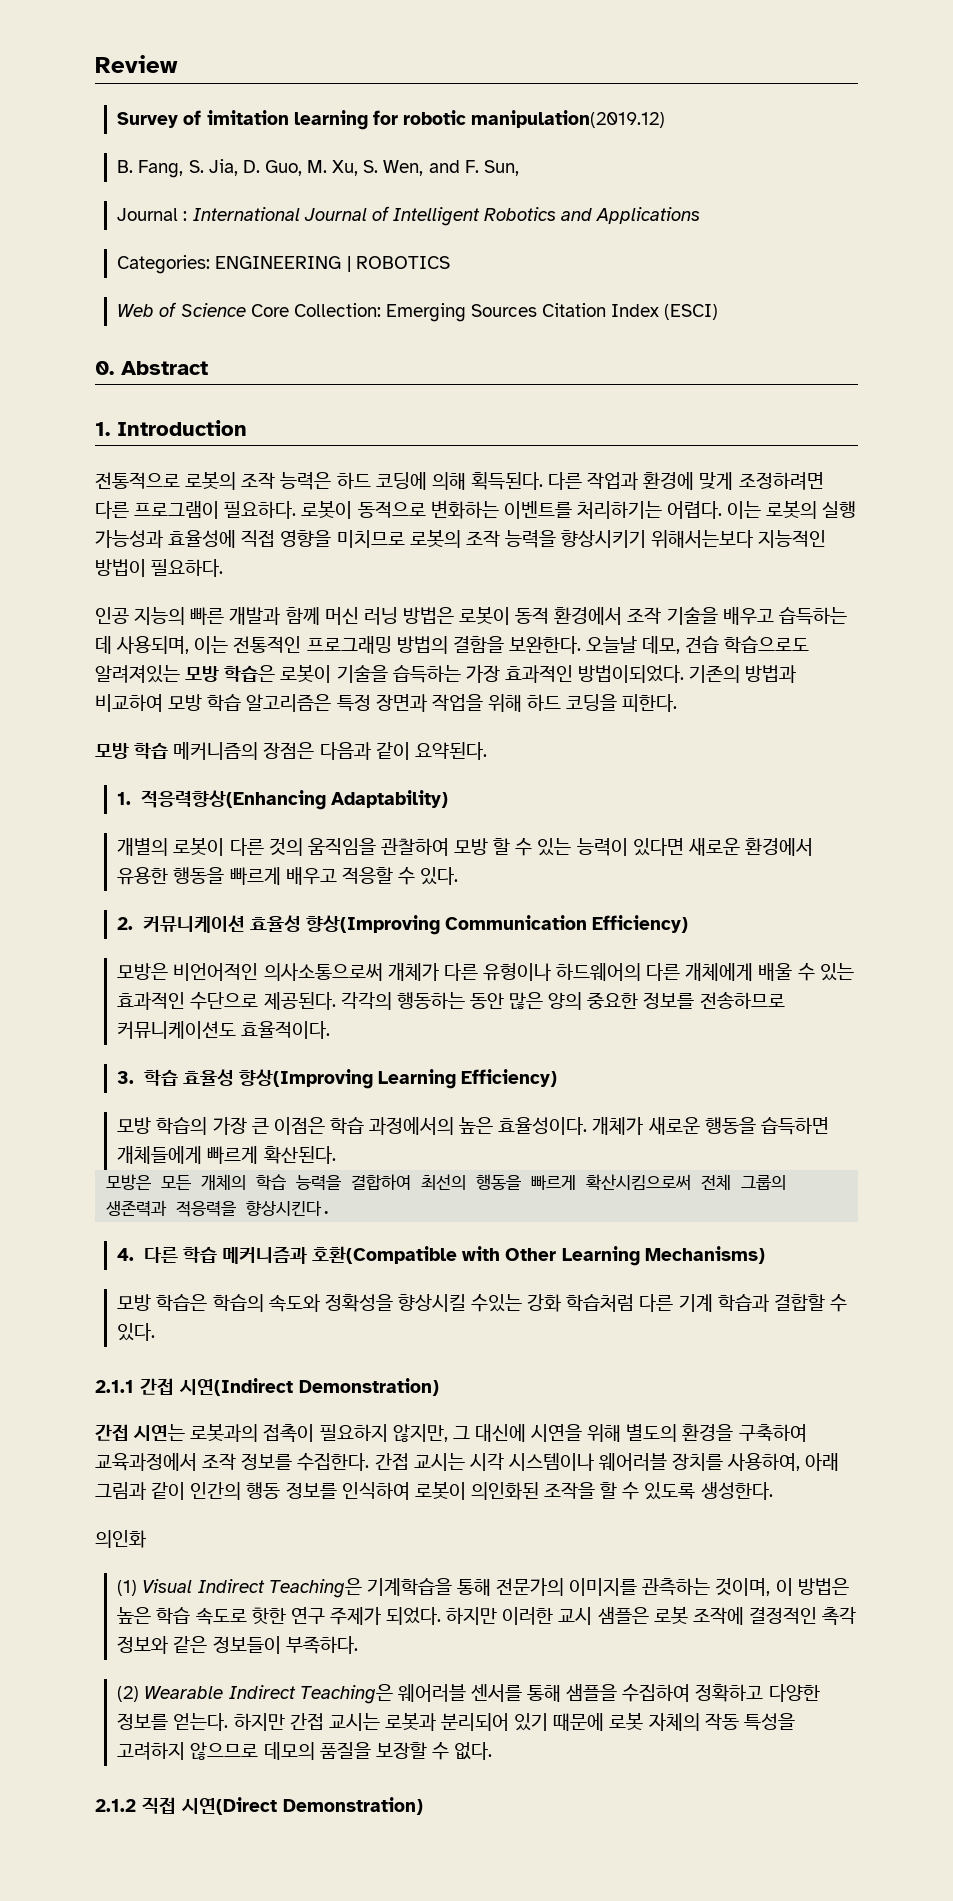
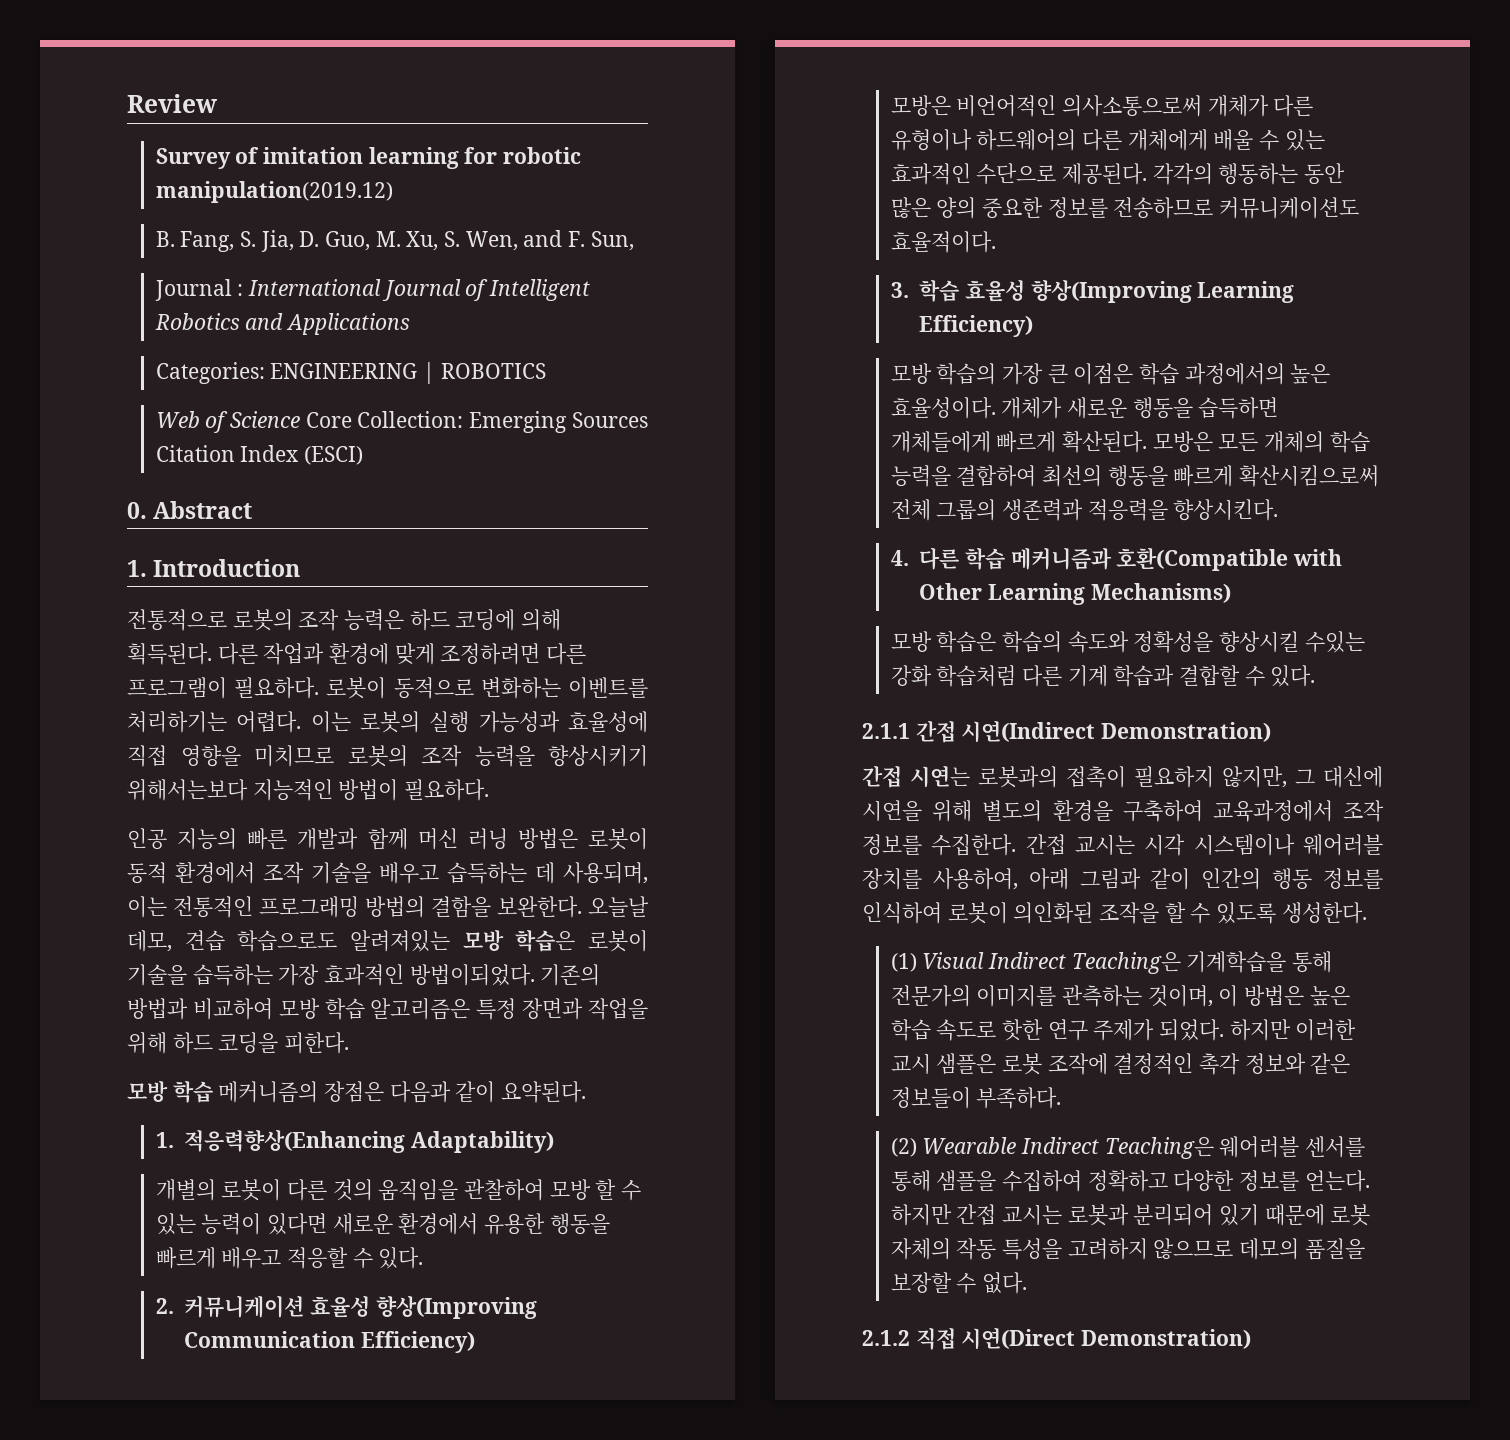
(336, 1155) // -> (1148, 442) none
[95,1530,146,1548] // 의인화 -> (1367, 913) none

